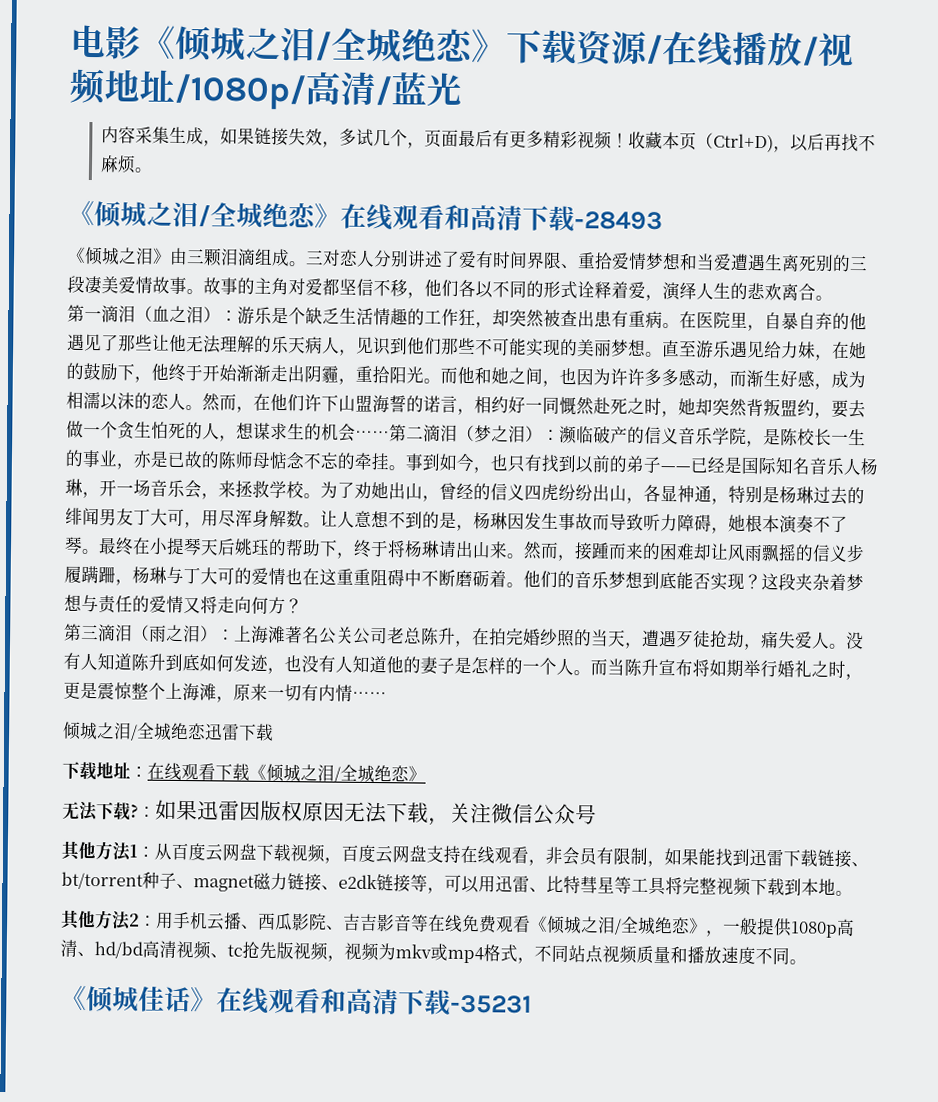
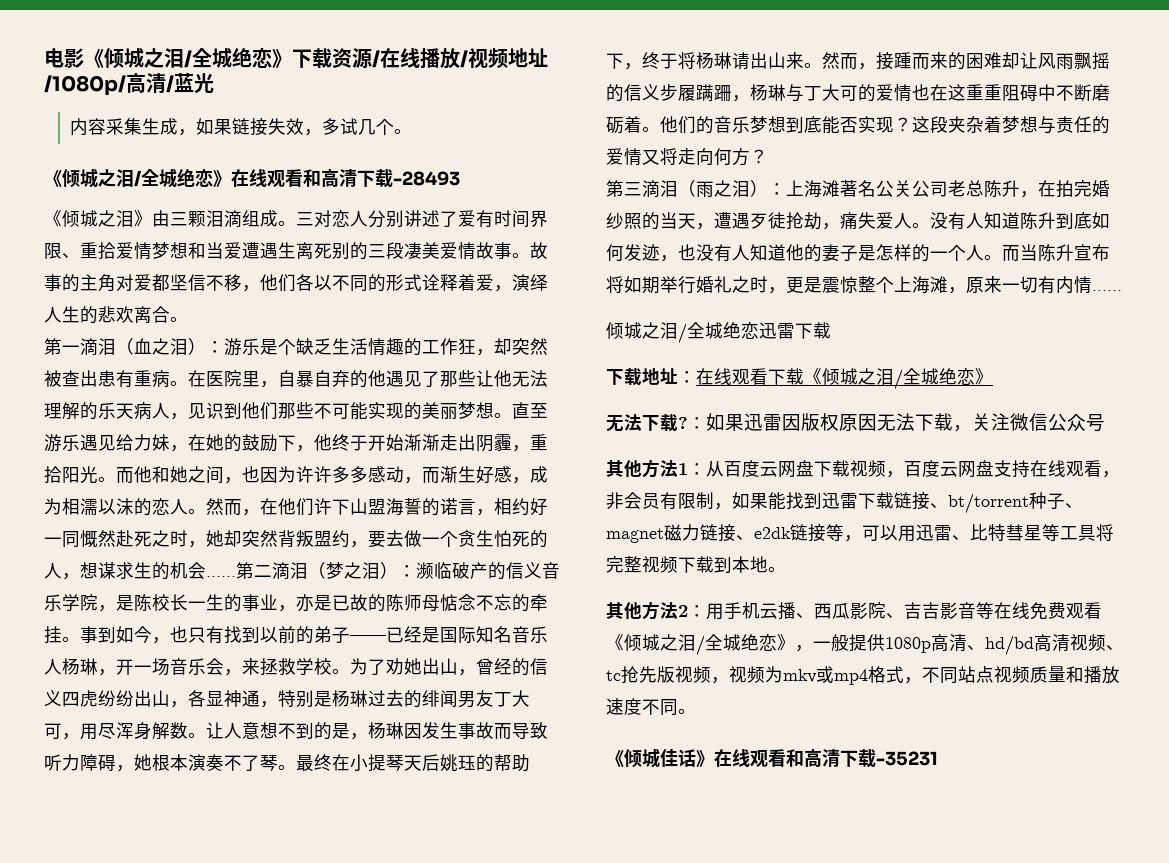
[407,129,877,153] [100,155,137,174] ，页面最后有更多精彩视频！收藏本页（Ctrl+D)，以后再找不麻烦 -> (394, 126) none

